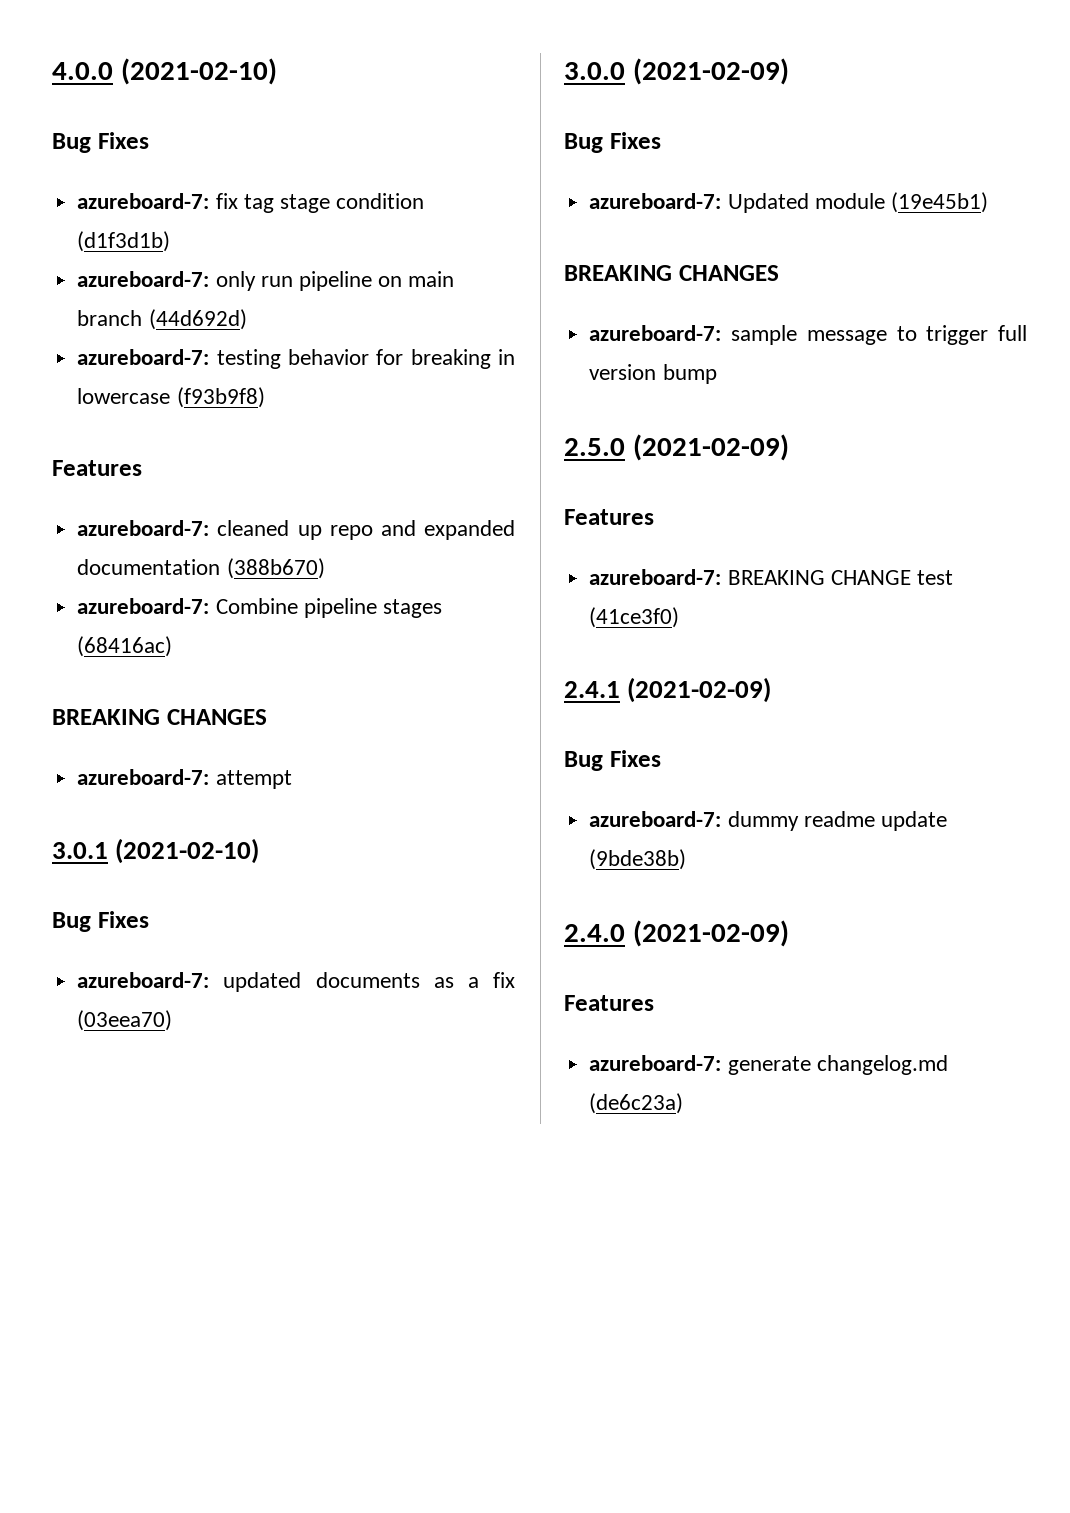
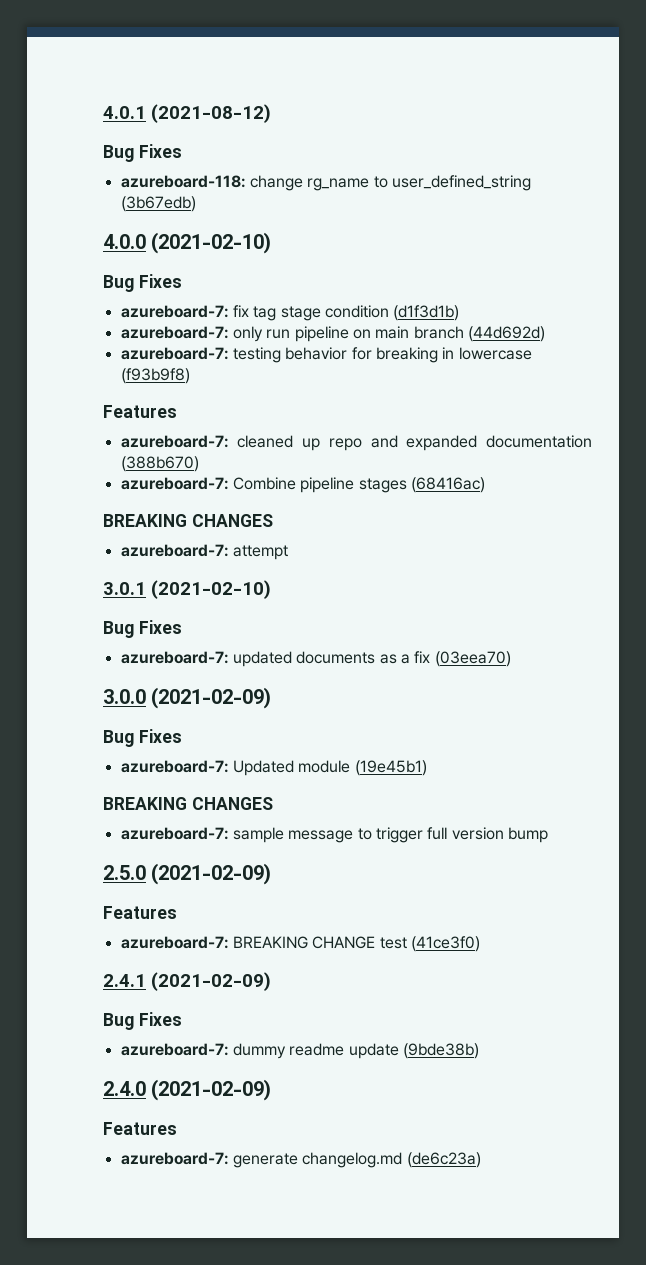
(52, 71) none -> [103,104,271,123] [103,144,182,162] [120,175,531,191] [120,196,196,212] 4.0.1 (2021-08-12) // Bug Fixes // azureboard-118: change rg_name to user_defined_string (3b67edb) //

